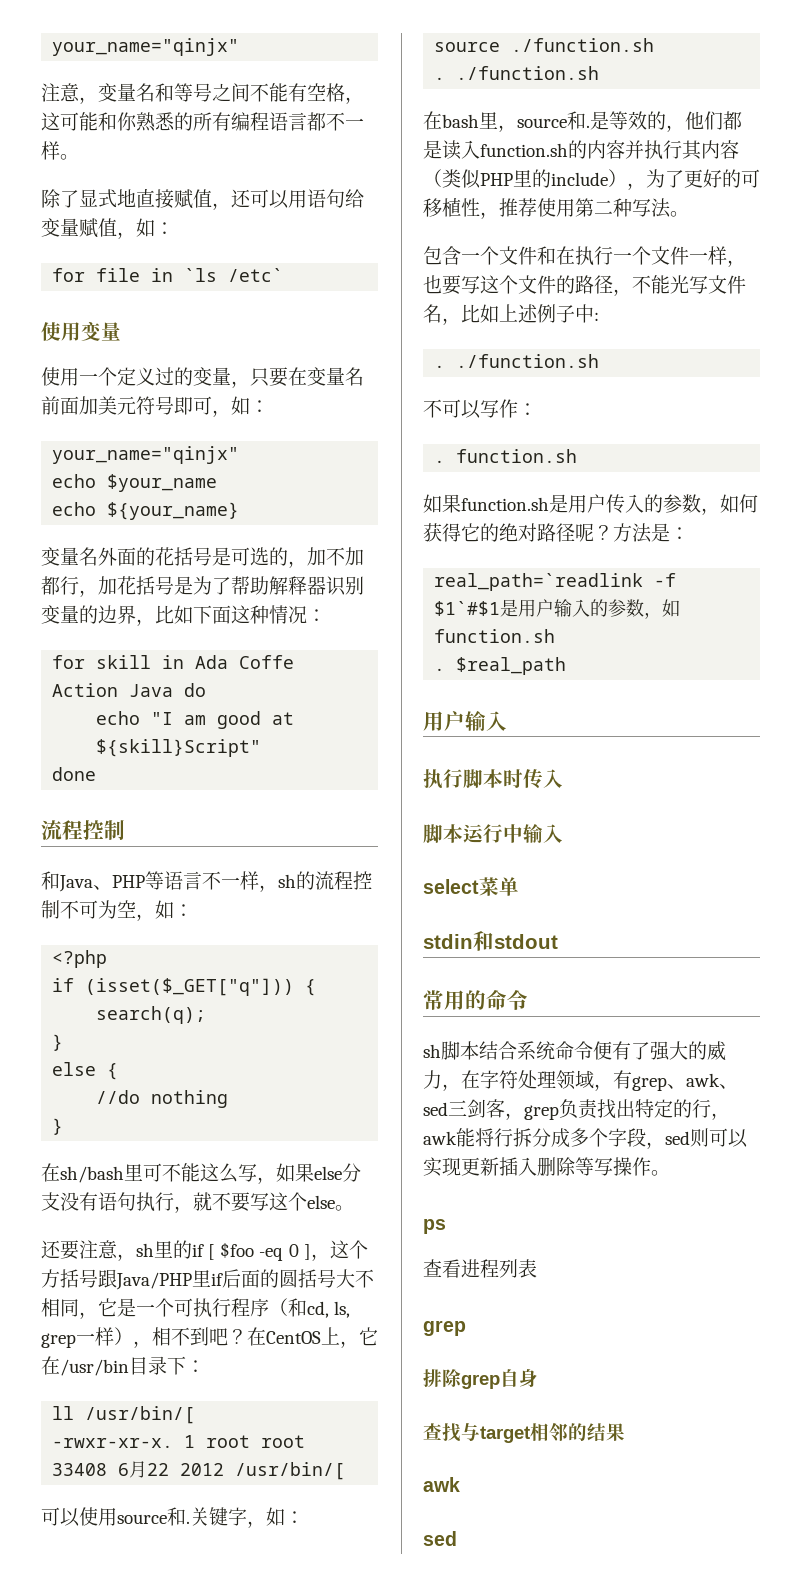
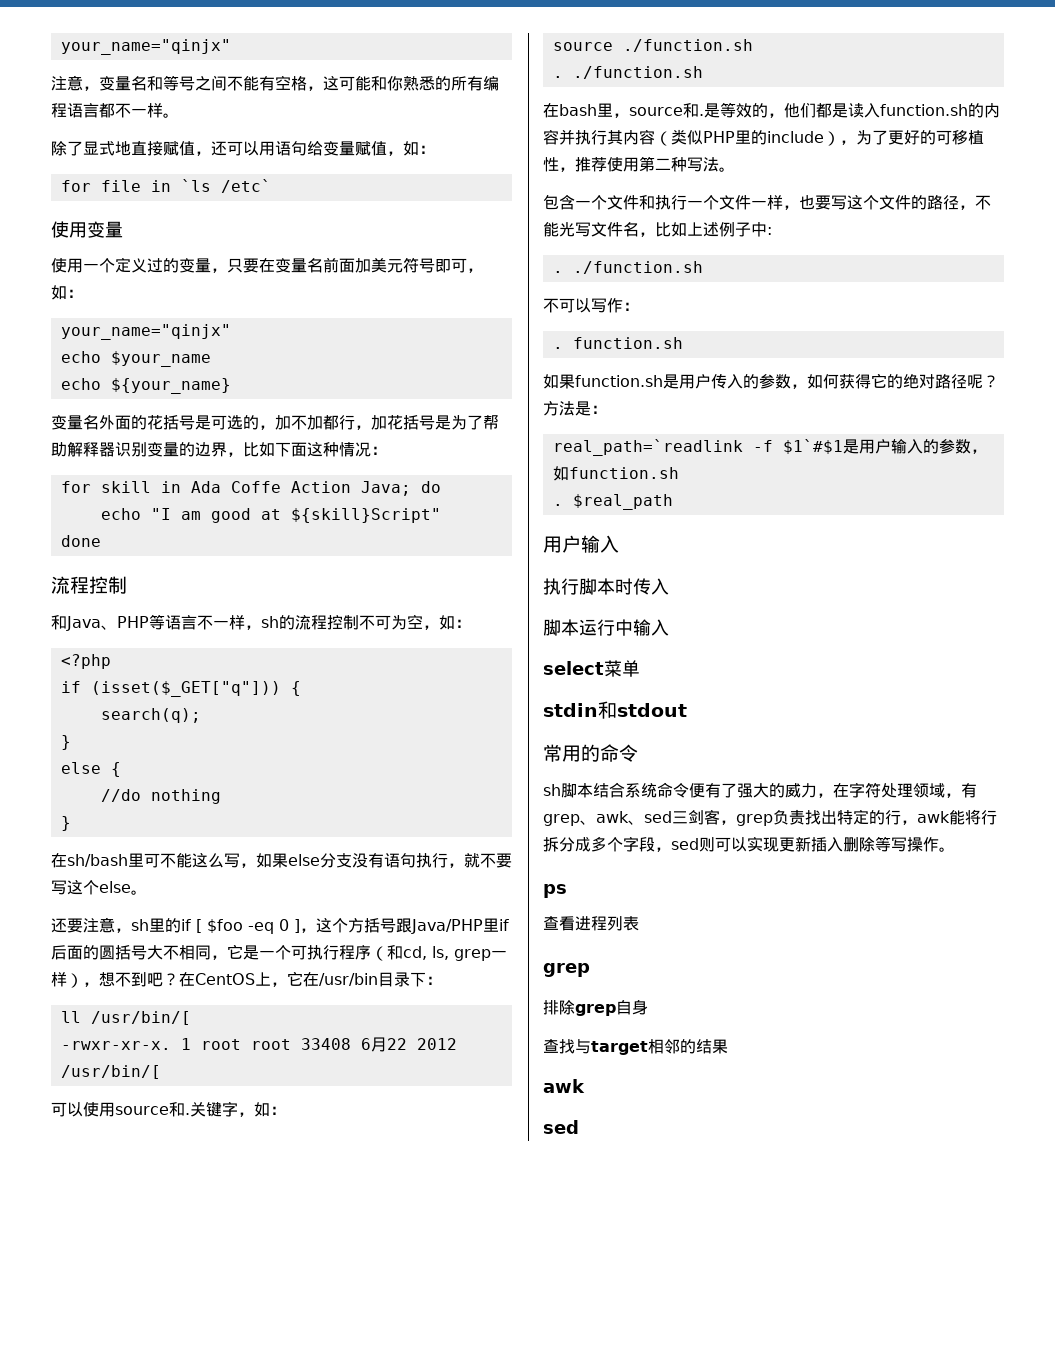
[129,684,174,697] Java -> [360,481,411,496] Java;
[152,1327,171,1346] 相 -> [99,972,115,987] 想
[556,246,575,265] 在 -> (655, 202) none

